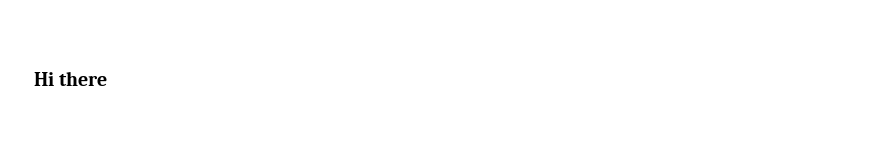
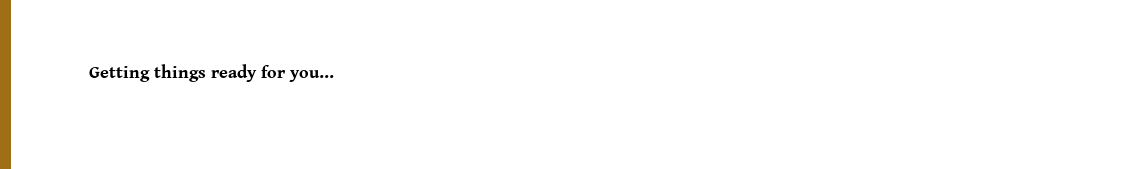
[34,71,108,86] Hi there -> [89,64,334,82] Getting things ready for you...

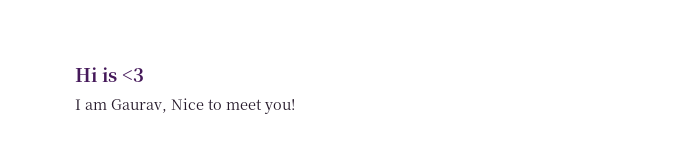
[89,64,334,82] Getting things ready for you... -> [75,67,144,82] [75,98,295,114] Hi is <3 // I am Gaurav, Nice to meet you!

